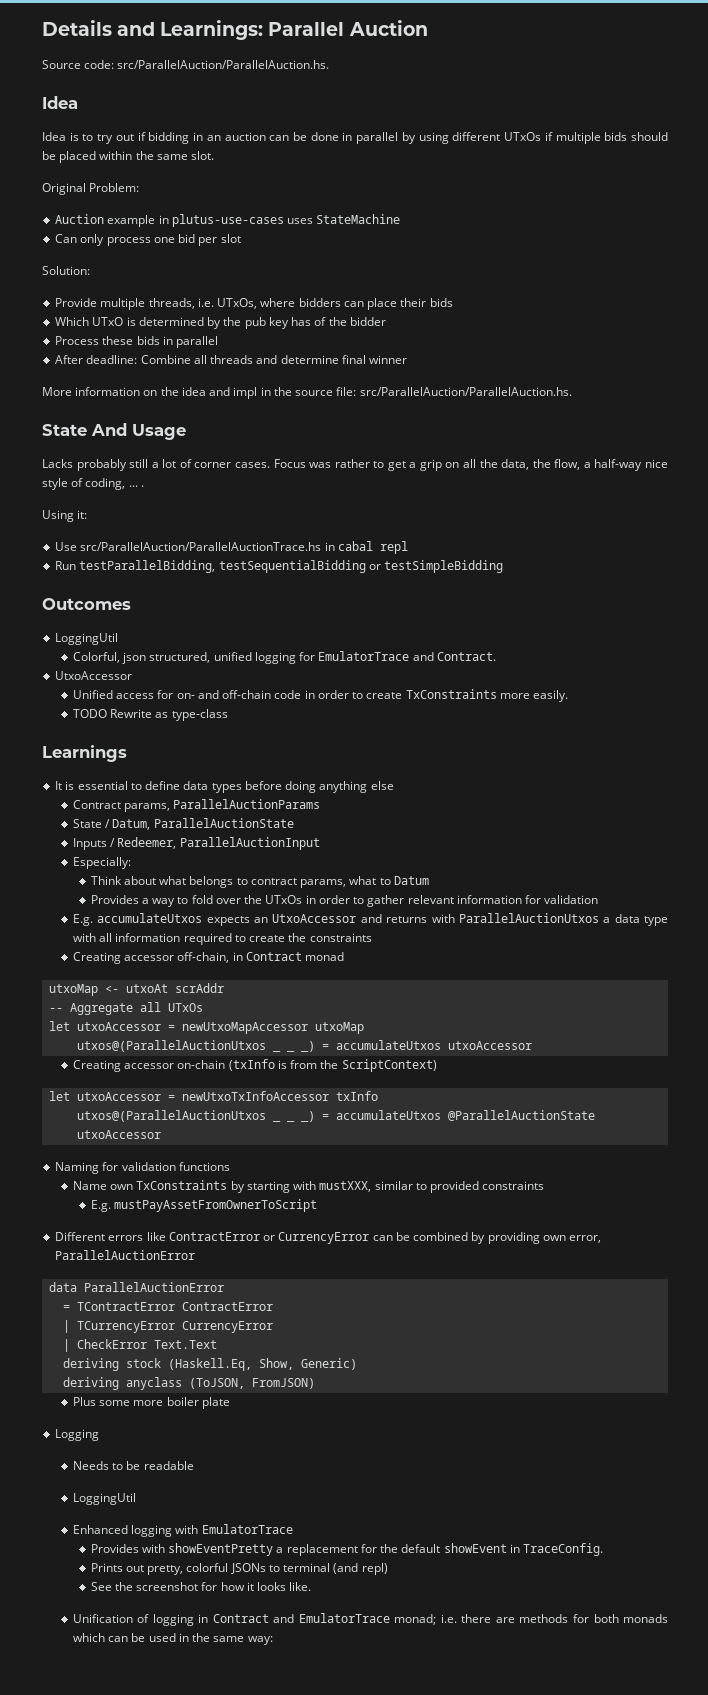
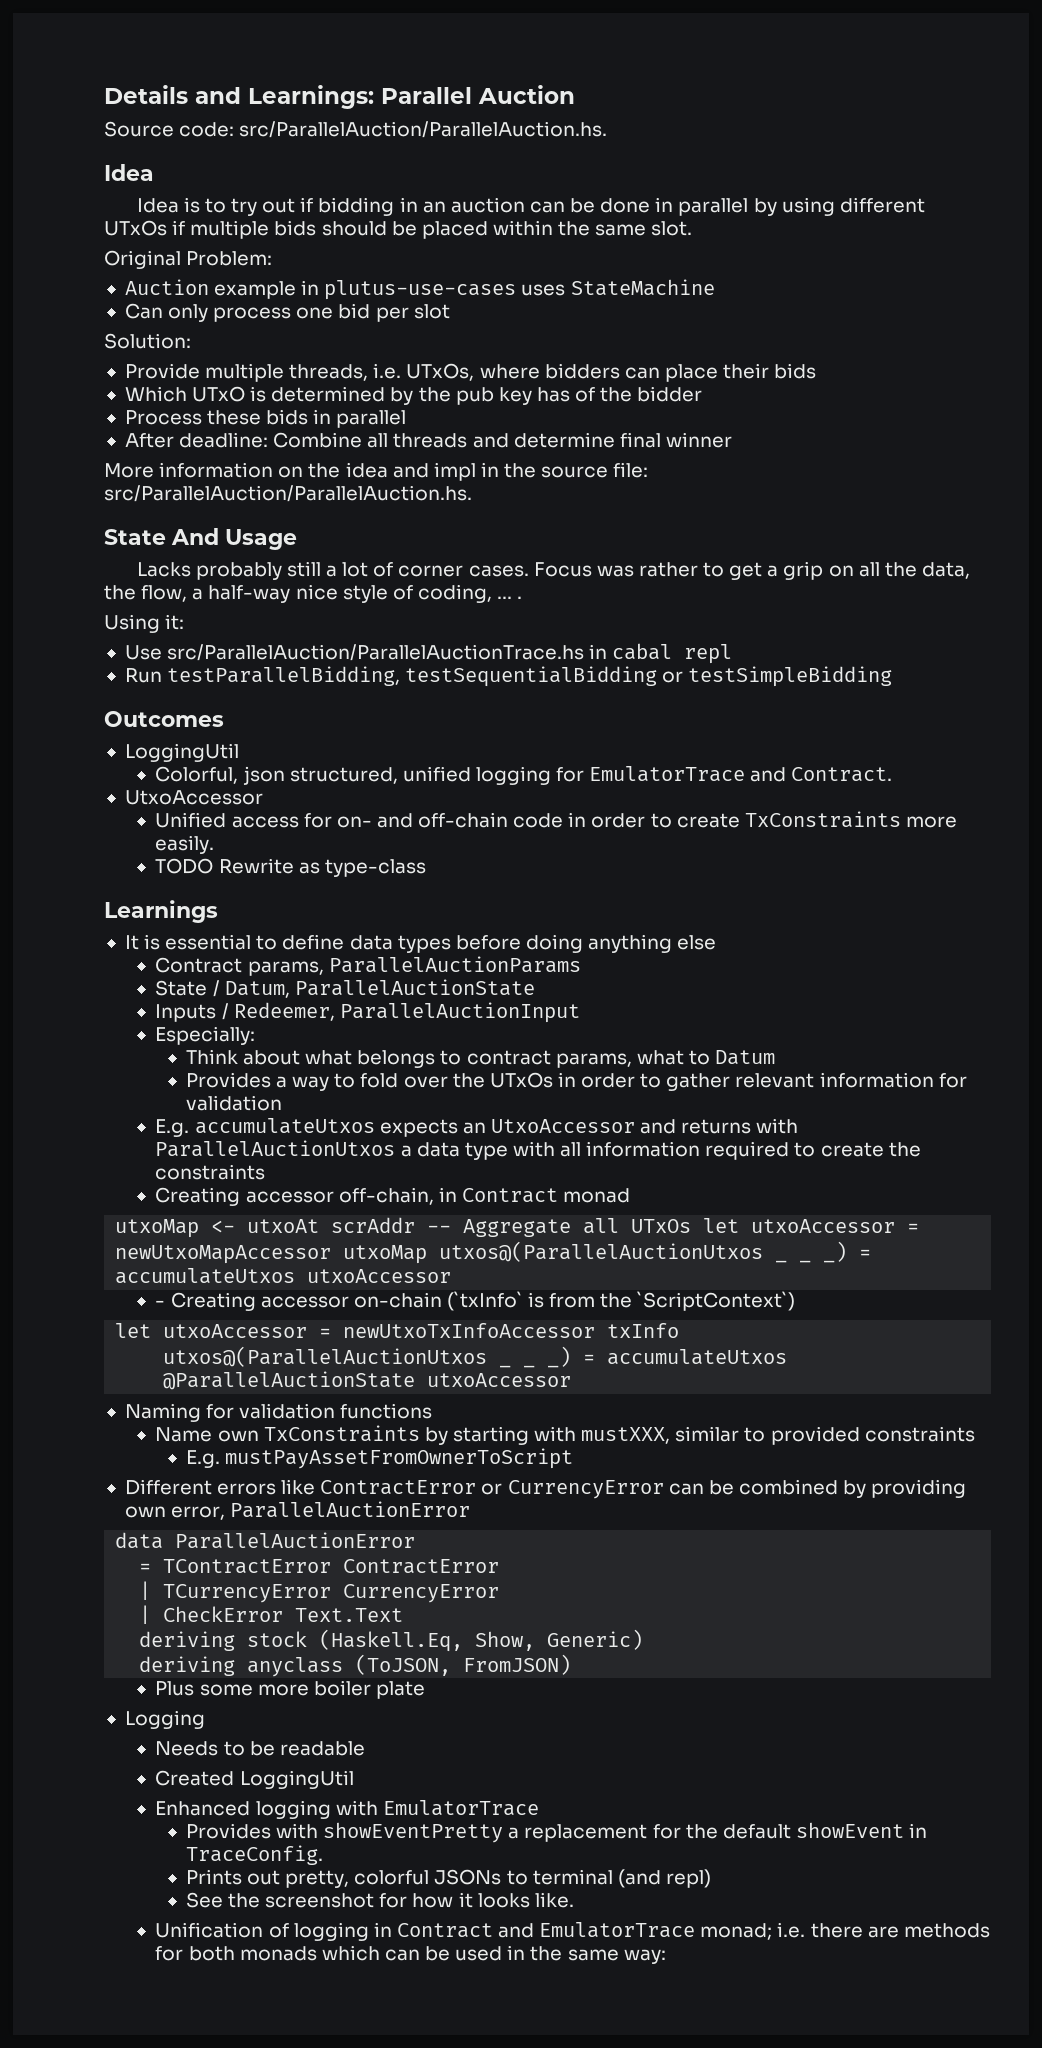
(225, 988) // -> (416, 1225) none
(204, 1007) // -> (692, 1226) none
(365, 1028) // -> (428, 1254) none
(533, 1045) none -> [155,1300,166,1307] -
[228,1059,275,1071] (txInfo -> [446,1291,523,1311] (`txInfo`
[341,1059,437,1072] ScriptContext) -> [637,1291,796,1311] `ScriptContext`)
(194, 1465) none -> [155,1770,235,1786] Created

